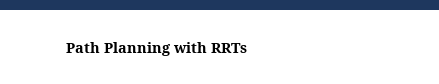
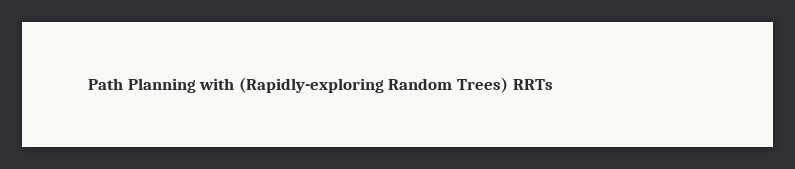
(207, 47) none -> [238,77,508,93] (Rapidly-exploring Random Trees)

